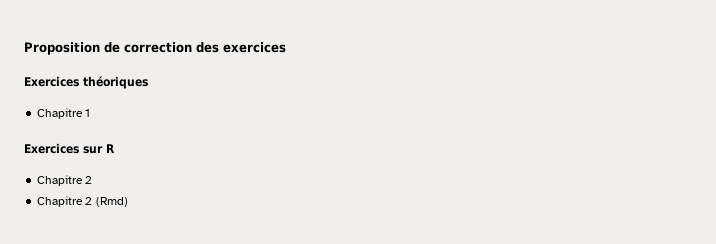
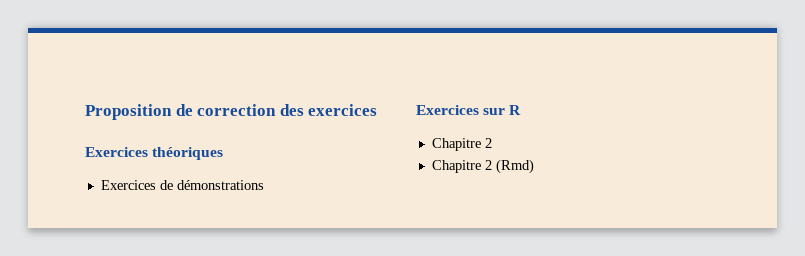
[37,108,91,119] Chapitre 1 -> [100,180,264,190] Exercices de démonstrations

